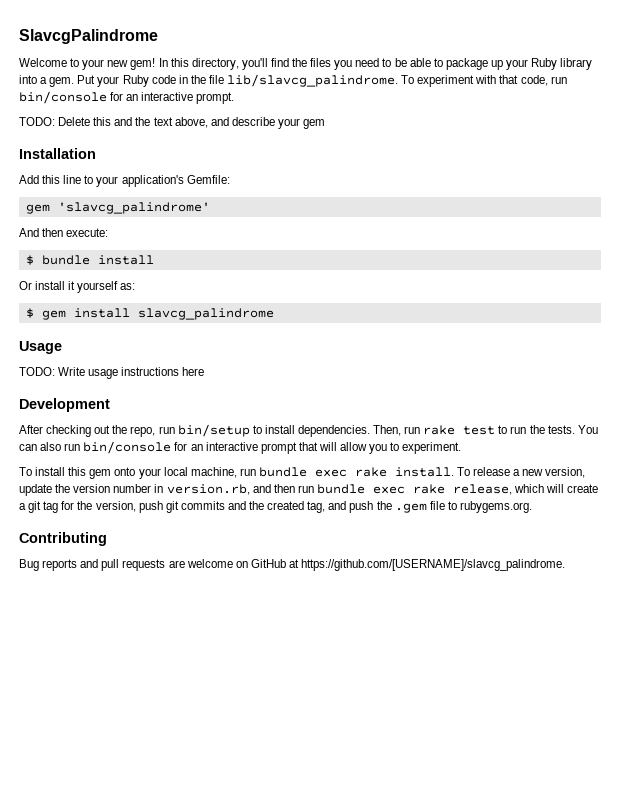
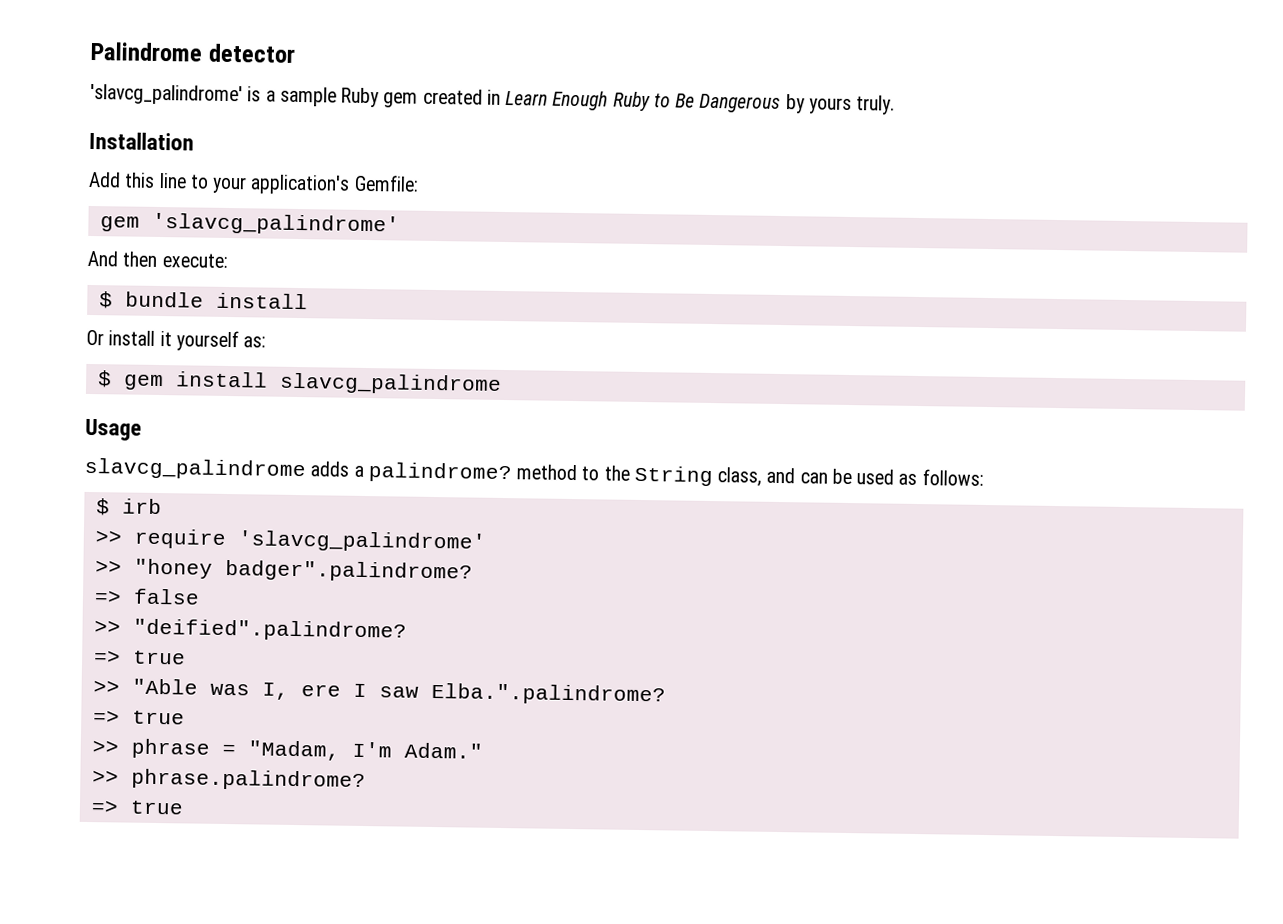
[19,29,158,44] [19,58,593,70] [19,74,567,87] [19,91,235,104] [19,117,326,129] SlavcgPalindrome // Welcome to your new gem! In this directory, you'll find the files you need to be able to package up your Ruby library into a gem. Put your Ruby code in the file lib/slavcg_palindrome. To experiment with that code, run bin/console for an interactive prompt. // TODO: Delete this and the text above, and describe your gem -> [90,41,296,63] [90,83,896,115] Palindrome detector // 'slavcg_palindrome' is a sample Ruby gem created in Learn Enough Ruby to Be Dangerous by yours truly.
[19,367,205,379] [19,398,110,412] [19,424,598,437] [19,441,462,454] [19,467,586,479] [19,484,599,496] [19,501,532,513] [19,532,107,546] [19,559,566,571] TODO: Write usage instructions here // Development // After checking out the repo, run bin/setup to install dependencies. Then, run rake test to run the tests. You can also run bin/console for an interactive prompt that will allow you to experiment. // To install this gem onto your local machine, run bundle exec rake install. To release a new version, update the version number in version.rb, and then run bundle exec rake release, which will create a git tag for the version, push git commits and the created tag, and push the .gem file to rubygems.org. // Contributing // Bug reports and pull requests are welcome on GitHub at https://github.com/[USERNAME]/slavcg_palindrome. -> [84,457,984,487] [95,498,162,516] [94,528,486,553] [94,558,473,583] [93,588,200,605] [93,618,407,642] [93,650,186,665] [92,678,666,706] [92,710,185,725] [91,738,483,761] [91,768,366,792] [90,800,184,815] slavcg_palindrome adds a palindrome? method to the String class, and can be used as follows: // $ irb // >> require 'slavcg_palindrome' // >> "honey badger".palindrome? // => false // >> "deified".palindrome? // => true // >> "Able was I, ere I saw Elba.".palindrome? // => true // >> phrase = "Madam, I'm Adam." // >> phrase.palindrome? // => true

